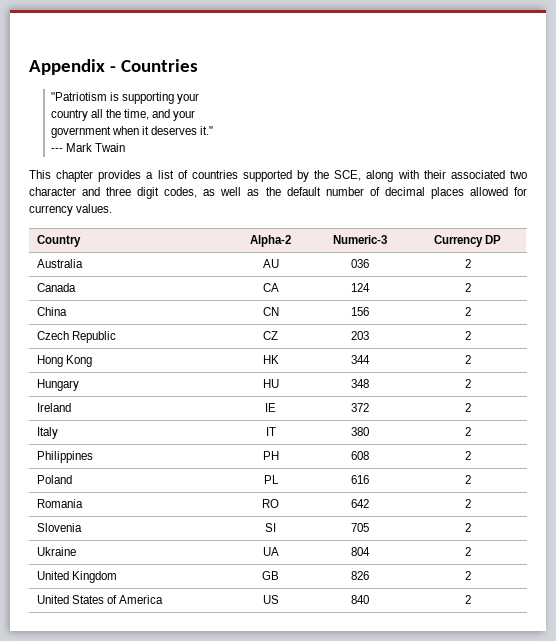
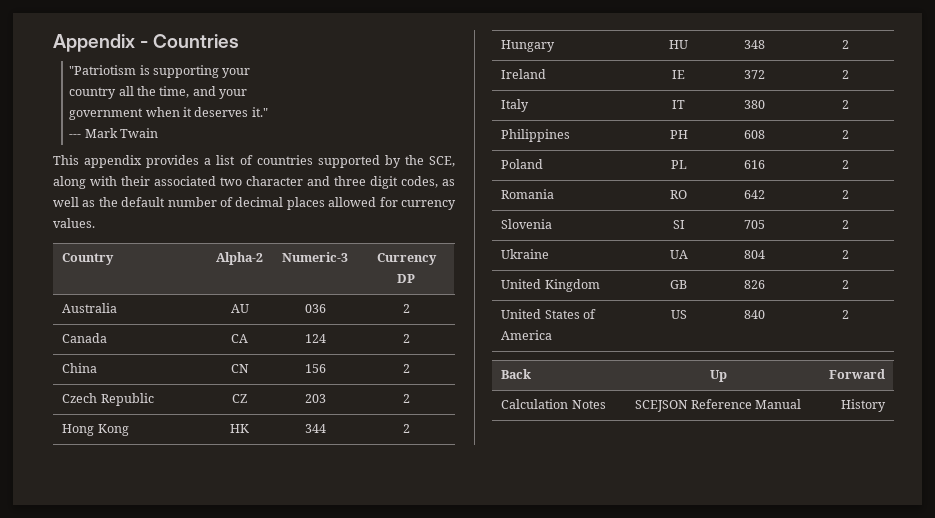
[56,170,94,182] chapter -> [84,155,143,168] appendix
(471, 599) none -> [501,369,532,379] [709,370,727,382] [828,369,885,379] [501,399,606,409] [634,399,802,412] [840,399,886,412] // Back | Up | Forward // Calculation Notes | SCEJSON Reference Manual | History

